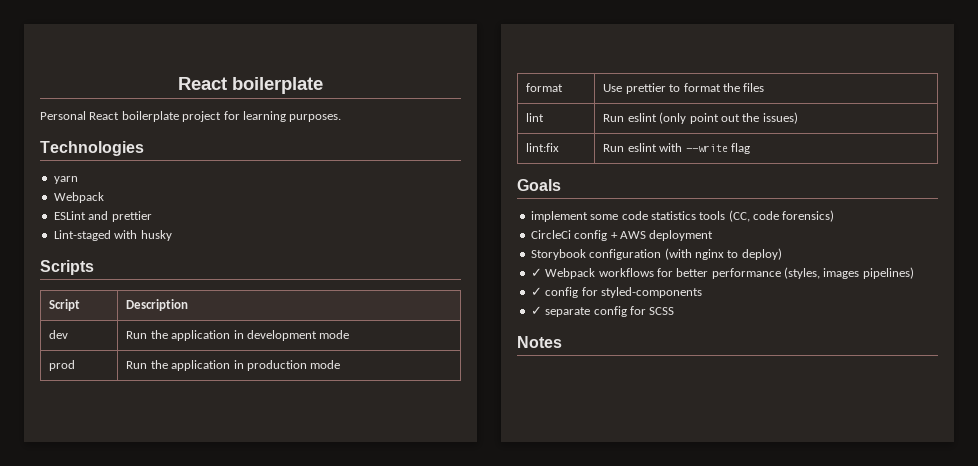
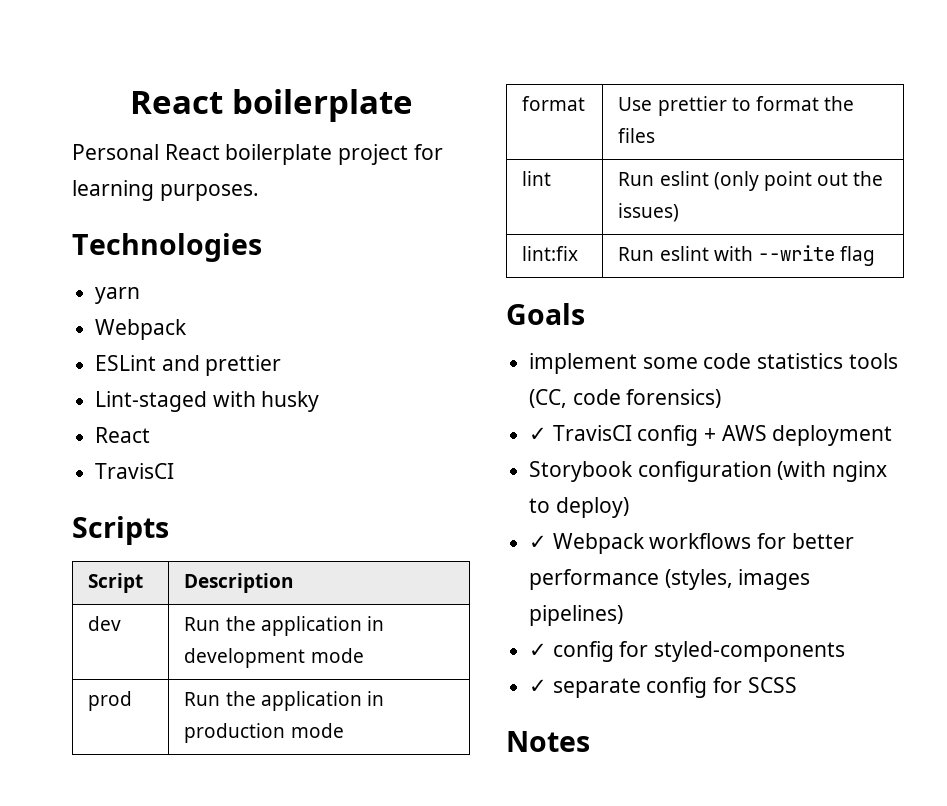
(172, 235) none -> [95,427,151,443] [95,463,175,479] // React // TravisCI
[530,230,571,239] CircleCi -> [529,425,632,441] ✓ TravisCI

